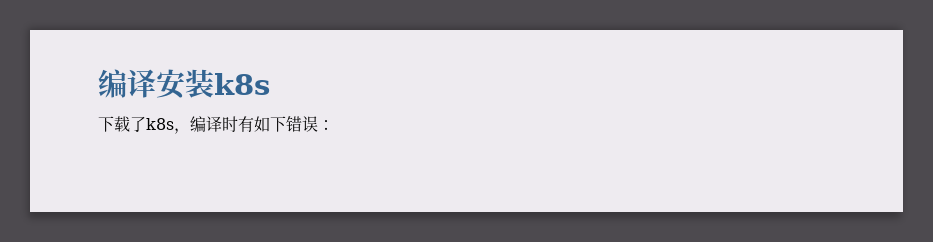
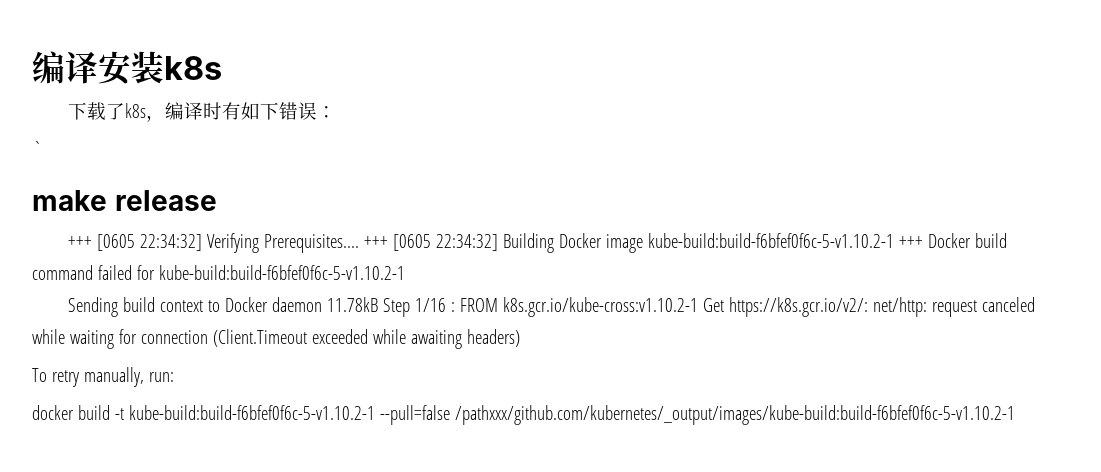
(334, 125) none -> [32,141,42,156] [32,190,217,211] [67,233,1007,253] [32,265,405,280] [67,297,1035,317] [32,329,520,349] [32,367,174,387] [32,405,1015,425] // ` // make release // +++ [0605 22:34:32] Verifying Prerequisites.... +++ [0605 22:34:32] Building Docker image kube-build:build-f6bfef0f6c-5-v1.10.2-1 +++ Docker build command failed for kube-build:build-f6bfef0f6c-5-v1.10.2-1 // Sending build context to Docker daemon 11.78kB Step 1/16 : FROM k8s.gcr.io/kube-cross:v1.10.2-1 Get https://k8s.gcr.io/v2/: net/http: request canceled while waiting for connection (Client.Timeout exceeded while awaiting headers) // To retry manually, run: // docker build -t kube-build:build-f6bfef0f6c-5-v1.10.2-1 --pull=false /pathxxx/github.com/kubernetes/_output/images/kube-build:build-f6bfef0f6c-5-v1.10.2-1

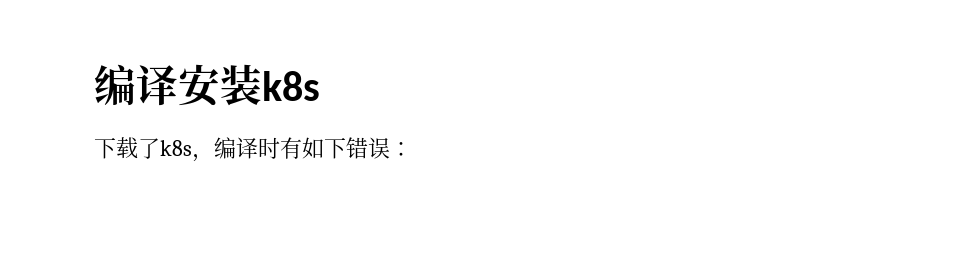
[32,141,42,156] [32,190,217,211] [67,233,1007,253] [32,265,405,280] [67,297,1035,317] [32,329,520,349] [32,367,174,387] [32,405,1015,425] // ` // make release // +++ [0605 22:34:32] Verifying Prerequisites.... +++ [0605 22:34:32] Building Docker image kube-build:build-f6bfef0f6c-5-v1.10.2-1 +++ Docker build command failed for kube-build:build-f6bfef0f6c-5-v1.10.2-1 // Sending build context to Docker daemon 11.78kB Step 1/16 : FROM k8s.gcr.io/kube-cross:v1.10.2-1 Get https://k8s.gcr.io/v2/: net/http: request canceled while waiting for connection (Client.Timeout exceeded while awaiting headers) // To retry manually, run: // docker build -t kube-build:build-f6bfef0f6c-5-v1.10.2-1 --pull=false /pathxxx/github.com/kubernetes/_output/images/kube-build:build-f6bfef0f6c-5-v1.10.2-1 -> (412, 149) none

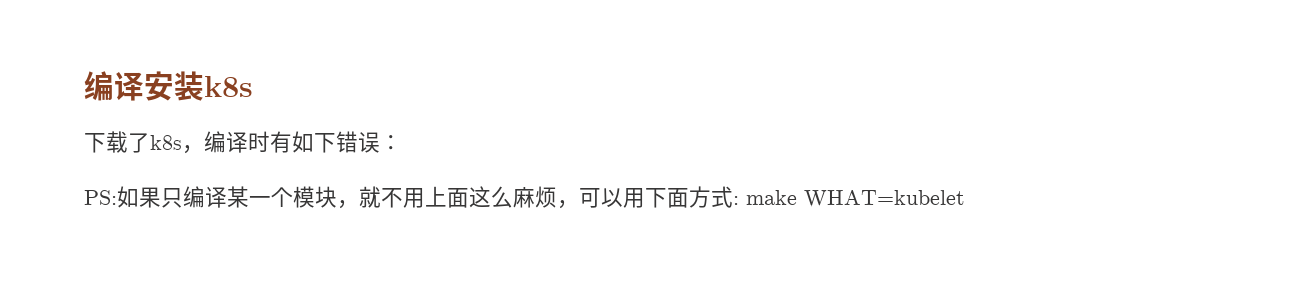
(412, 149) none -> [84,186,965,209] // PS:如果只编译某一个模块，就不用上面这么麻烦，可以用下面方式: make WHAT=kubelet

